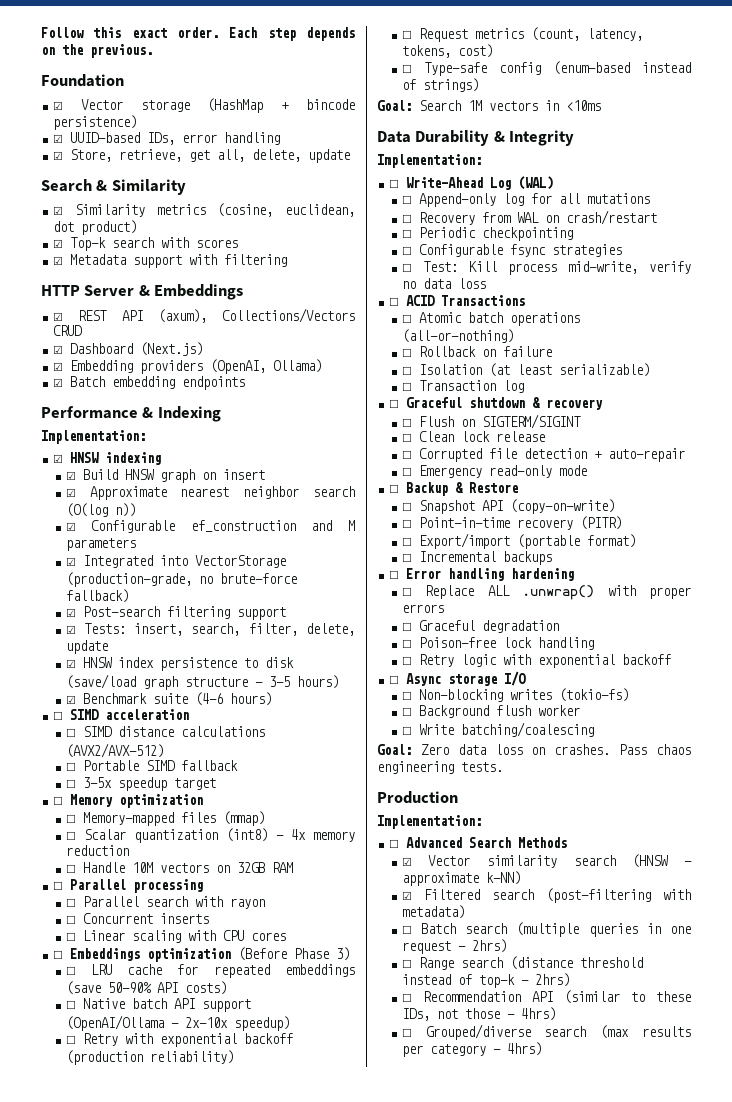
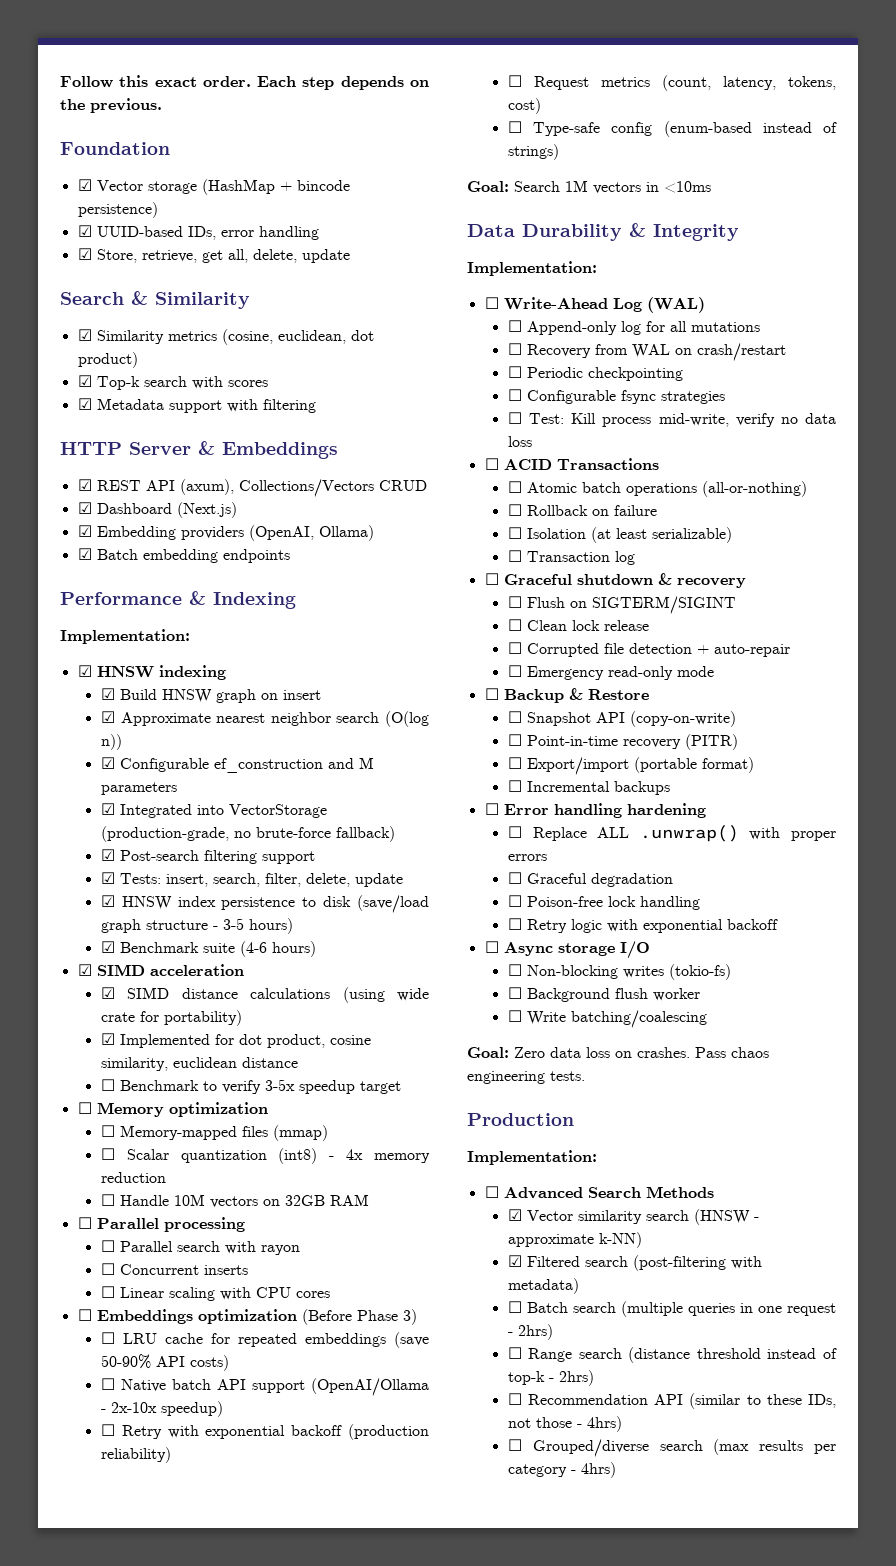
[53,711,64,720] ☐ -> [77,964,92,976] ☑
[65,728,76,737] ☐ -> [100,987,115,999] ☑
[65,743,164,758] [65,760,238,771] [65,779,76,788] (AVX2/AVX-512) // ☐ Portable SIMD fallback // ☐ -> [342,987,429,1003] [100,1010,242,1026] [100,1033,371,1048] [100,1057,298,1071] [100,1079,261,1094] (using wide crate for portability) // ☑ Implemented for dot product, cosine similarity, euclidean distance // ☐ Benchmark to verify

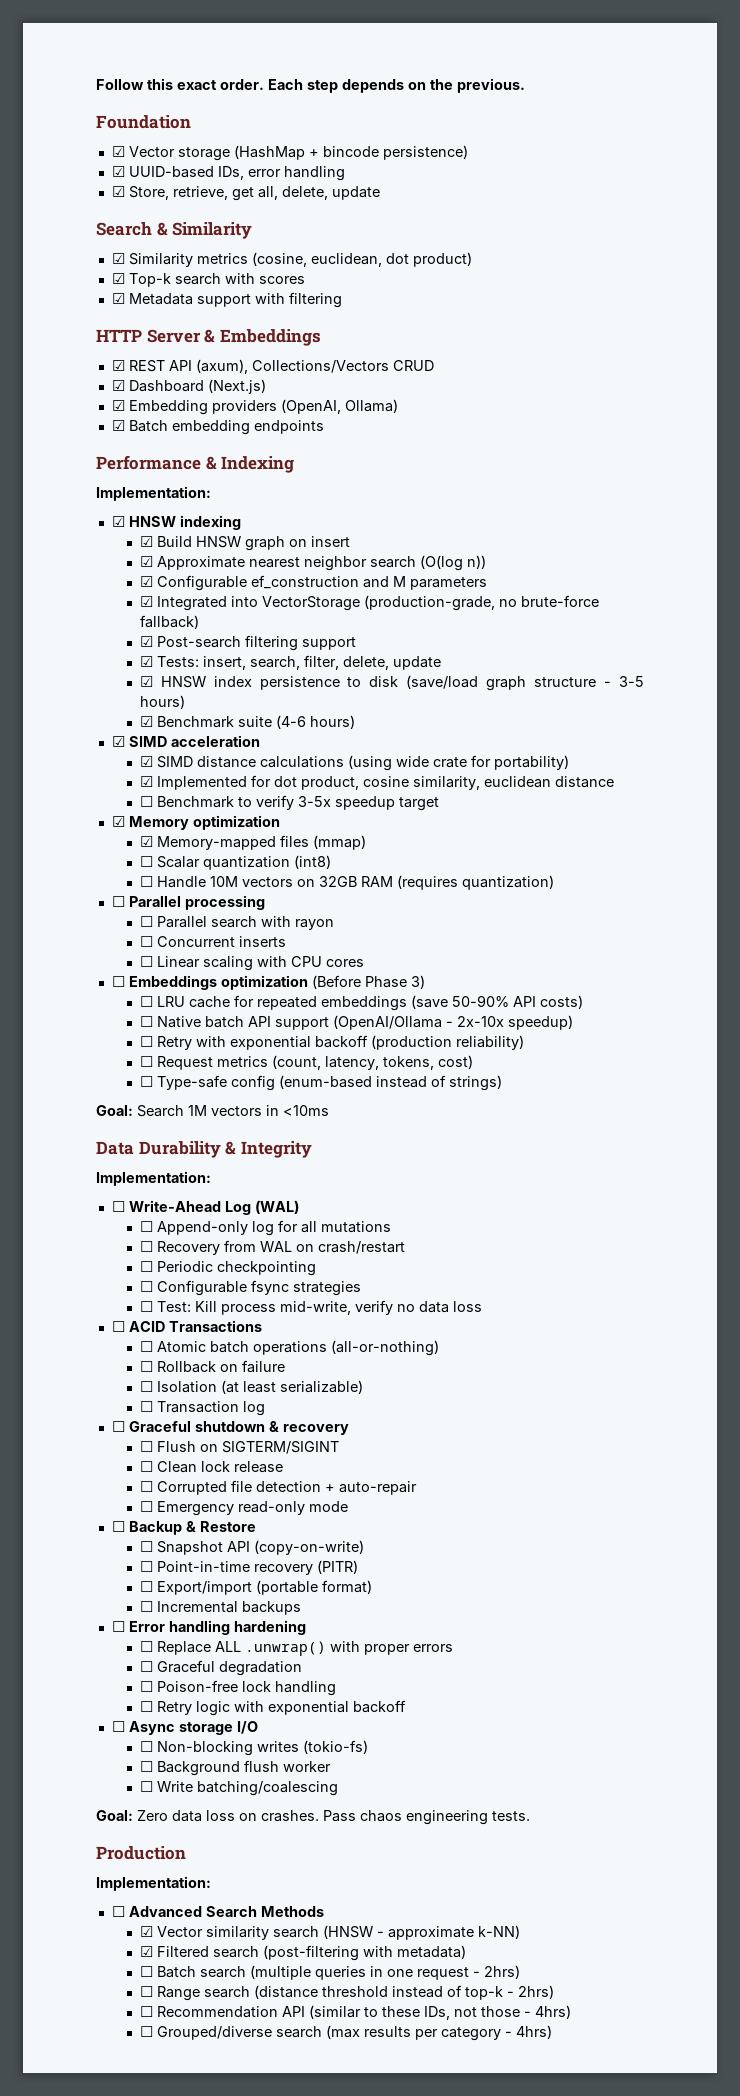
[77,1102,92,1114] ☐ -> [111,816,125,827] ☑
[100,1125,115,1137] ☐ -> [139,836,153,847] ☑
[329,1149,430,1163] [100,1172,166,1183] - 4x memory reduction -> (331, 862) none
(369, 1200) none -> [396,875,554,890] (requires quantization)

